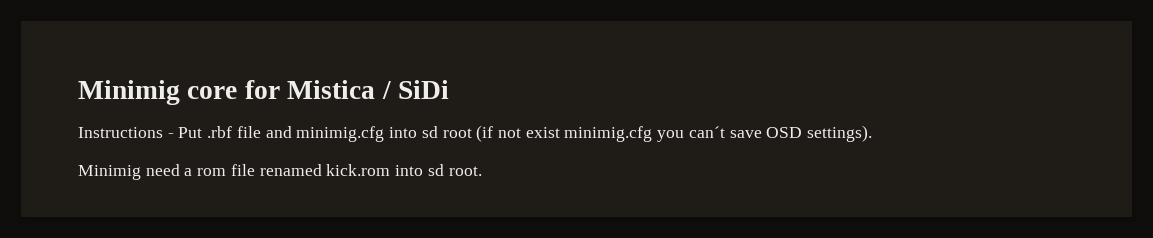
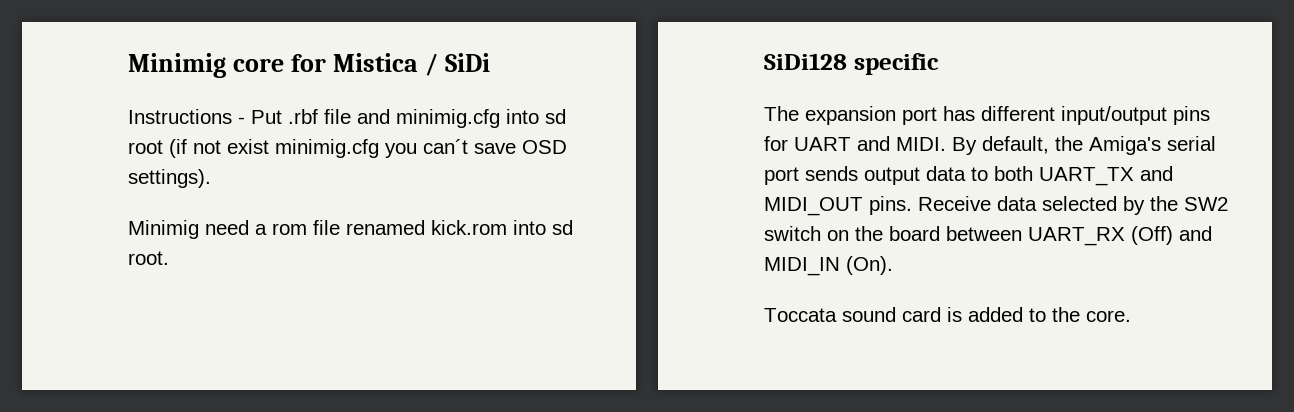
(482, 171) none -> [764,53,939,75] [764,106,1210,125] [764,136,1216,155] [764,166,1173,186] [764,196,1228,216] [764,226,1212,246] [764,256,893,276] [764,307,1131,322] // SiDi128 specific // The expansion port has different input/output pins for UART and MIDI. By default, the Amiga's serial port sends output data to both UART_TX and MIDI_OUT pins. Receive data selected by the SW2 switch on the board between UART_RX (Off) and MIDI_IN (On). // Toccata sound card is added to the core.

